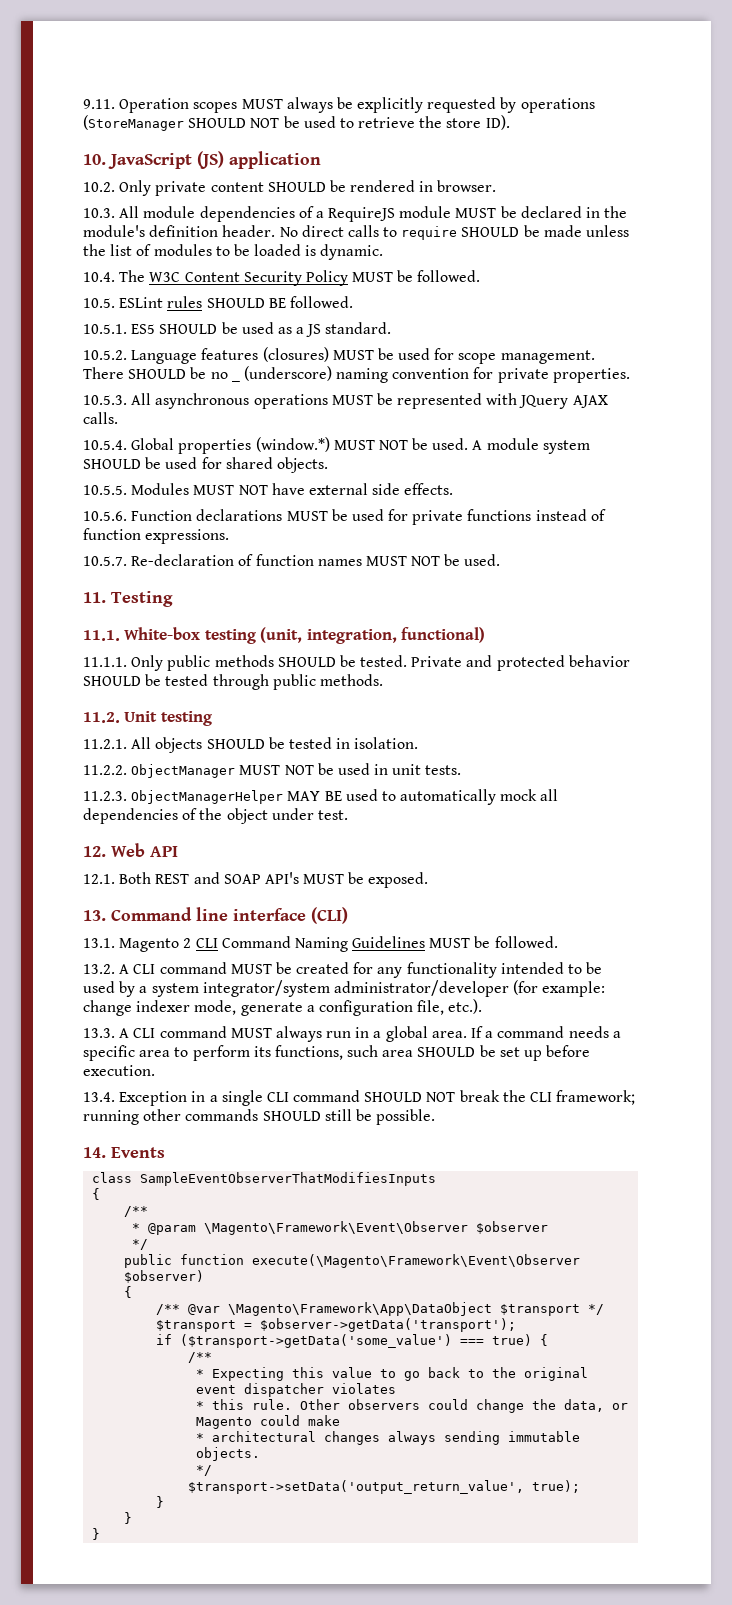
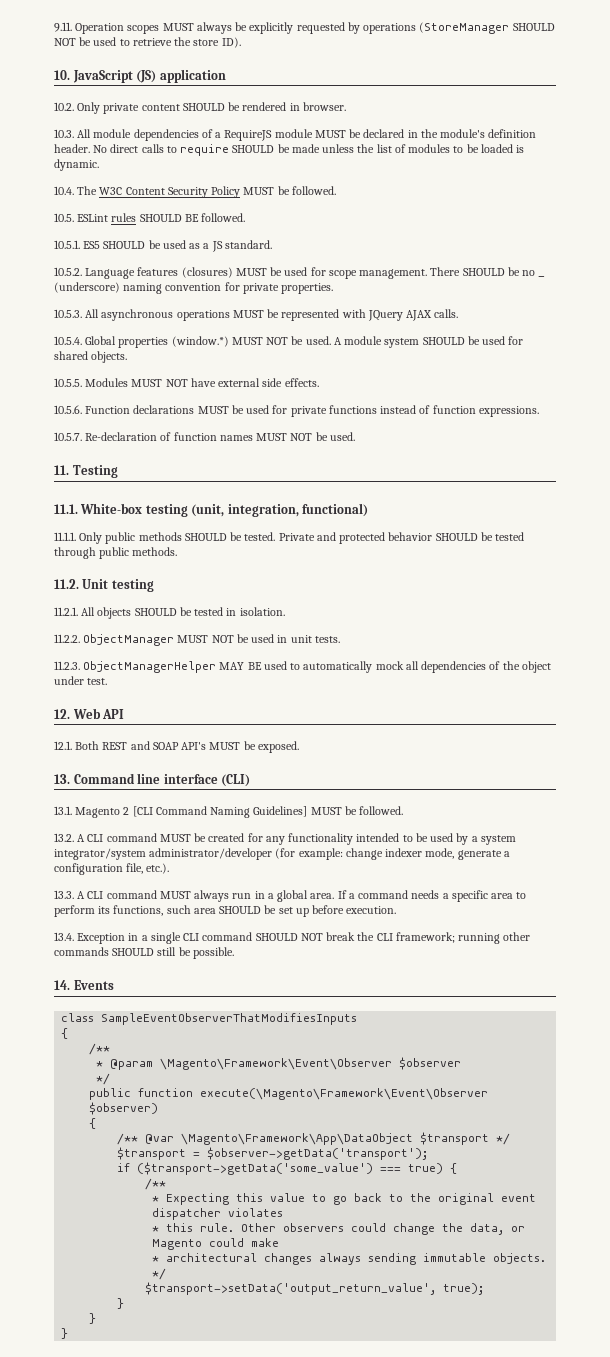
[195,938,218,948] CLI -> [132,806,153,817] [CLI
[352,936,426,948] Guidelines -> [253,806,308,817] Guidelines]

